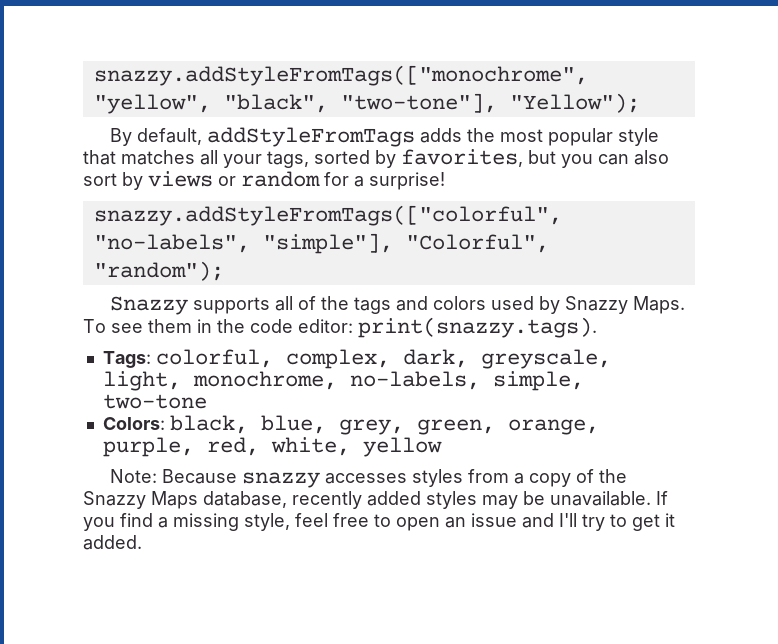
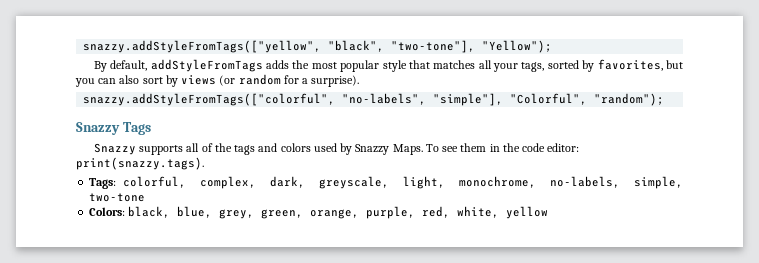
[93,65,588,86] [93,94,211,114] snazzy.addStyleFromTags(["monochrome", "yellow", -> [83,40,322,53] snazzy.addStyleFromTags(["yellow",
[218,176,236,186] or -> [219,75,236,86] (or
[369,172,445,190] surprise! -> [311,75,360,87] surprise).
(224, 271) none -> [76,122,151,135] // Snazzy Tags
[110,469,628,488] [83,491,668,509] [83,513,675,531] [83,535,142,550] // Note: Because snazzy accesses styles from a copy of the Snazzy Maps database, recently added styles may be unavailable. If you find a missing style, feel free to open an issue and I'll try to get it added. -> (549, 212) none

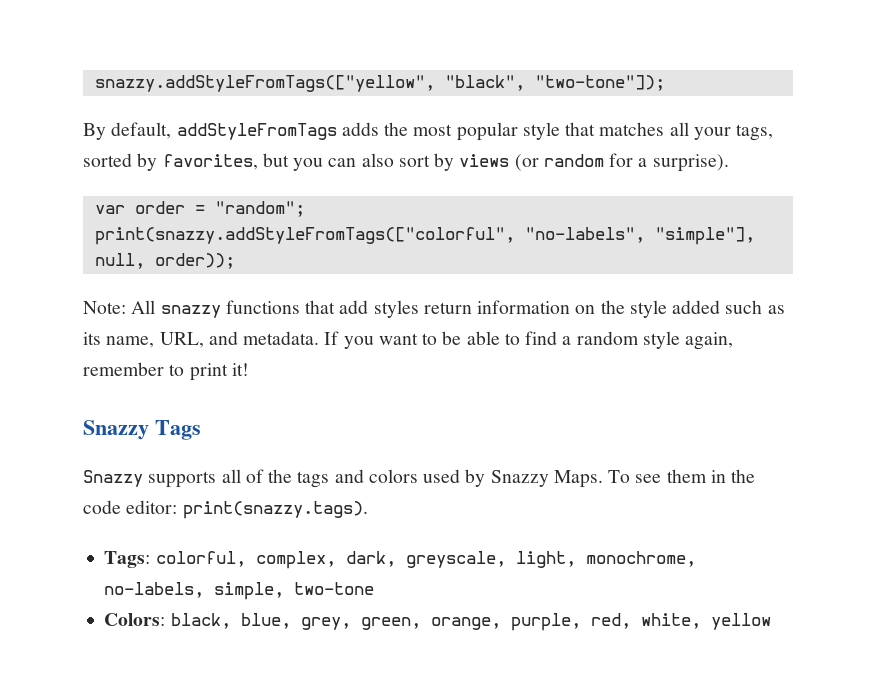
[391,40,553,53] "two-tone"], "Yellow"); -> [534,75,665,91] "two-tone"]);
[83,93,665,106] snazzy.addStyleFromTags(["colorful", "no-labels", "simple"], "Colorful", "random"); -> [94,201,305,217] [94,227,755,245] [94,253,235,269] [83,300,785,318] [83,331,734,350] [83,362,249,381] var order = "random"; // print(snazzy.addStyleFromTags(["colorful", "no-labels", "simple"], null, order)); // Note: All snazzy functions that add styles return information on the style added such as its name, URL, and metadata. If you want to be able to find a random style again, remember to print it!

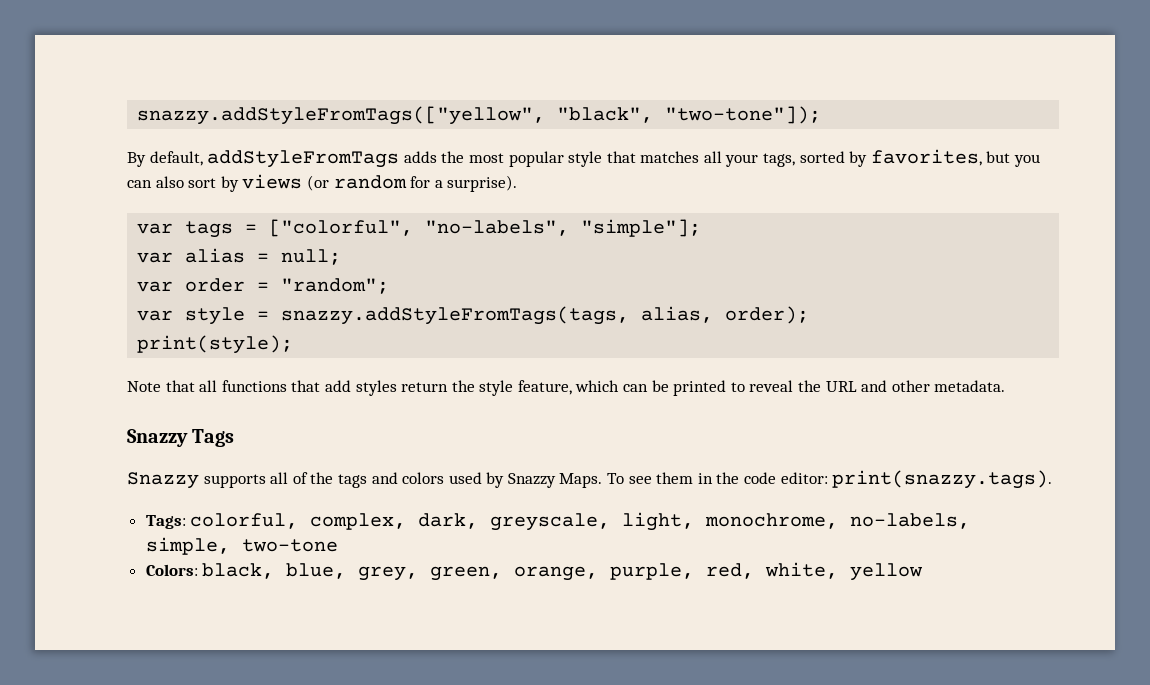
[134,201,305,217] [94,227,755,245] [94,253,235,269] [83,300,221,318] order = "random"; // print(snazzy.addStyleFromTags(["colorful", "no-labels", "simple"], null, order)); // Note: All snazzy -> [185,219,702,238] [137,248,342,265] [137,278,390,294] [137,306,810,325] [137,335,294,354] [127,380,218,392] tags = ["colorful", "no-labels", "simple"]; // var alias = null; // var order = "random"; // var style = snazzy.addStyleFromTags(tags, alias, order); // print(style); // Note that all
[477,300,785,318] [83,331,734,350] [83,362,249,381] information on the style added such as its name, URL, and metadata. If you want to be able to find a random style again, remember to print it! -> [451,380,1006,396] the style feature, which can be printed to reveal the URL and other metadata.

